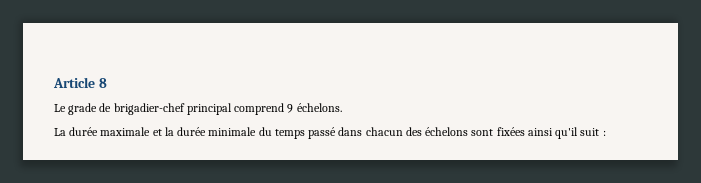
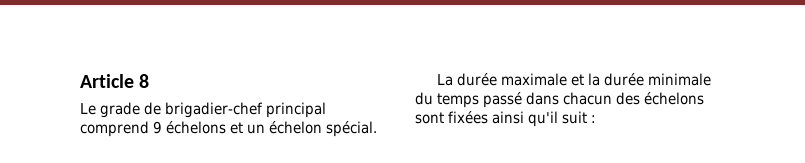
[296,103,342,112] échelons. -> [166,121,378,137] échelons et un échelon spécial.

